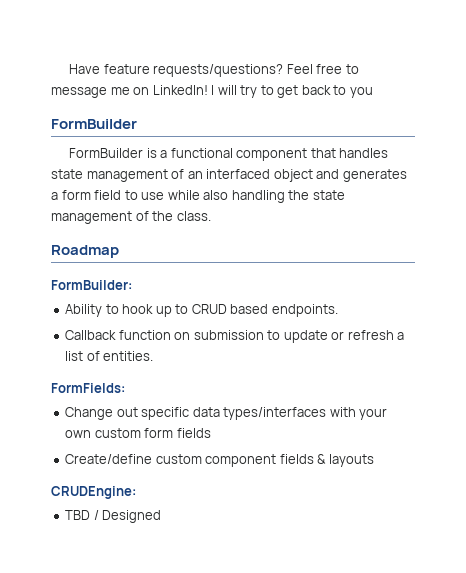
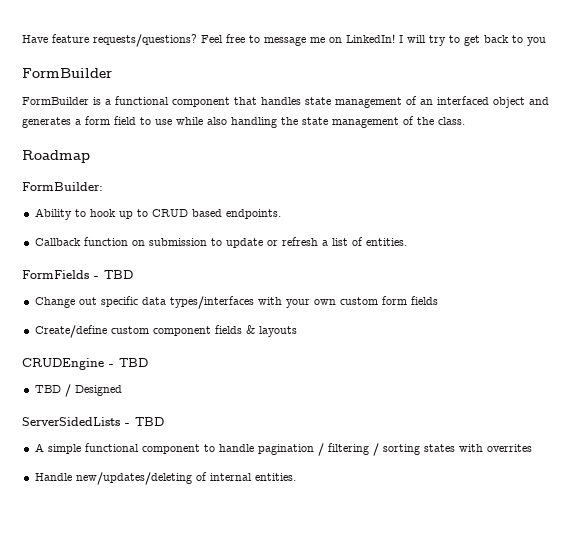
[51,383,125,393] FormFields: -> [22,270,133,279] FormFields - TBD
[51,486,136,499] CRUDEngine: -> [22,358,148,370] CRUDEngine - TBD
(162, 516) none -> [22,417,164,426] [34,443,532,456] [34,472,296,485] // ServerSidedLists - TBD // A simple functional component to handle pagination / filtering / sorting states with overrites // Handle new/updates/deleting of internal entities.

